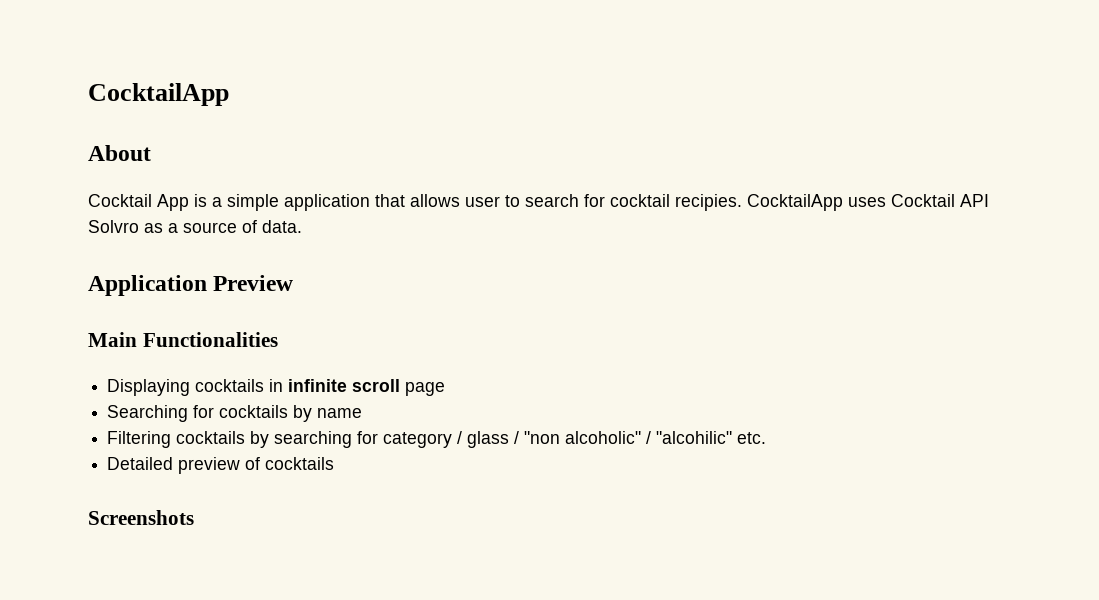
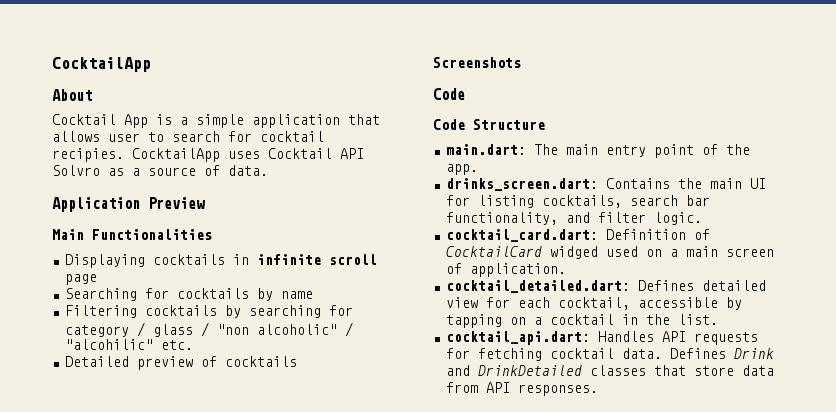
(194, 517) none -> [433,88,465,100] [433,119,545,130] [445,144,750,158] [445,164,478,175] [445,178,766,191] [445,195,710,208] [445,212,702,225] [445,229,710,242] [445,246,774,259] [445,263,566,277] [445,280,766,293] [445,297,742,310] [445,314,718,328] [445,331,758,345] [445,348,774,361] [445,365,774,376] [445,382,598,396] // Code // Code Structure // main.dart: The main entry point of the app. // drinks_screen.dart: Contains the main UI for listing cocktails, search bar functionality, and filter logic. // cocktail_card.dart: Definition of CocktailCard widged used on a main screen of application. // cocktail_detailed.dart: Defines detailed view for each cocktail, accessible by tapping on a cocktail in the list. // cocktail_api.dart: Handles API requests for fetching cocktail data. Defines Drink and DrinkDetailed classes that store data from API responses.

